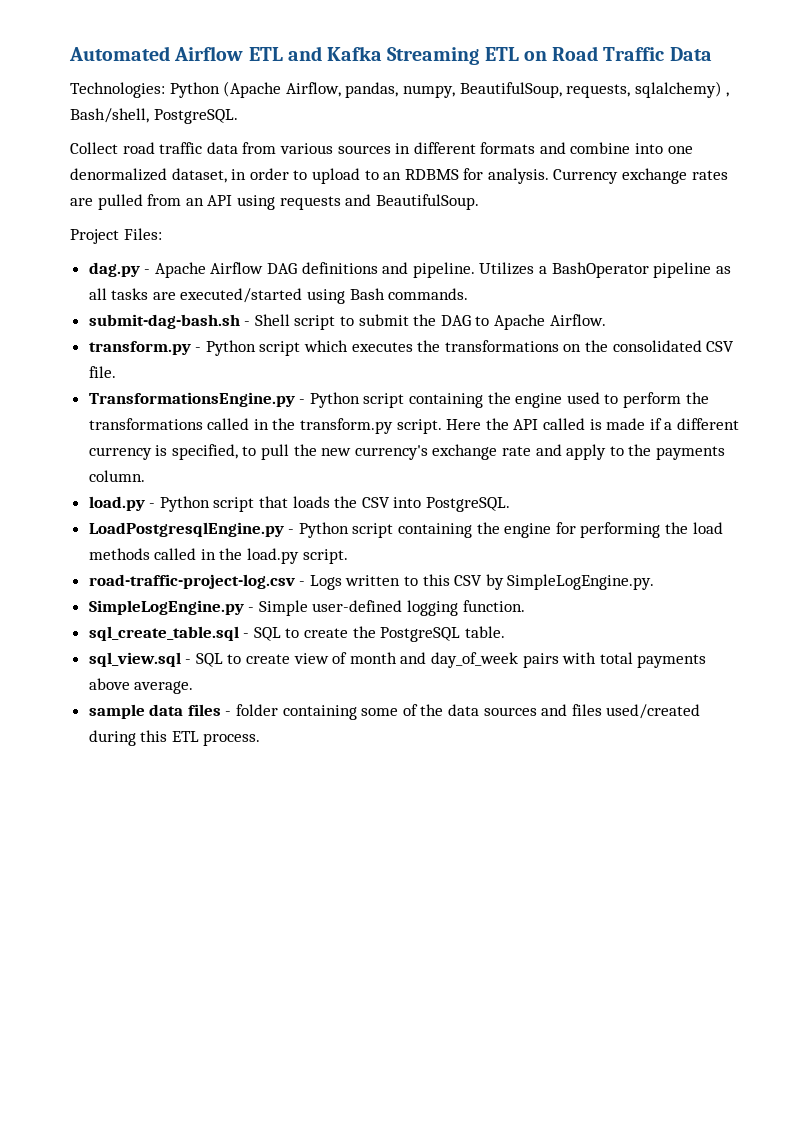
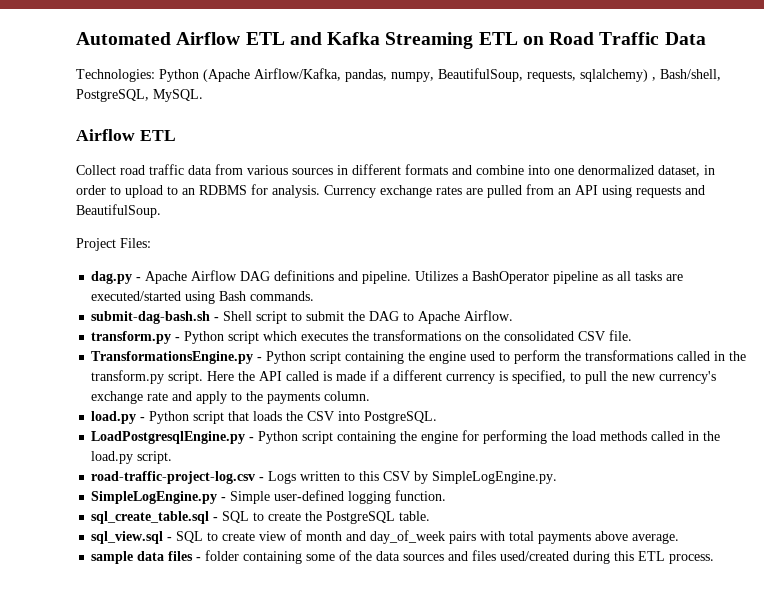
[285,82,341,97] Airflow, -> [254,68,341,81] Airflow/Kafka,
[153,109,238,124] PostgreSQL. -> [76,89,203,102] [76,129,176,141] PostgreSQL, MySQL. // Airflow ETL

